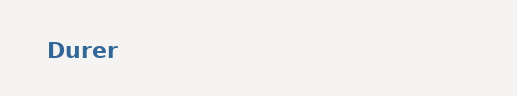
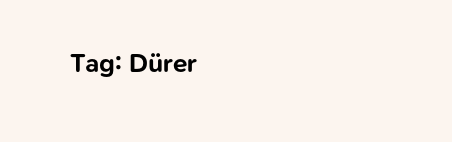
[47,42,118,58] Durer -> [70,53,198,77] Tag: Dürer

